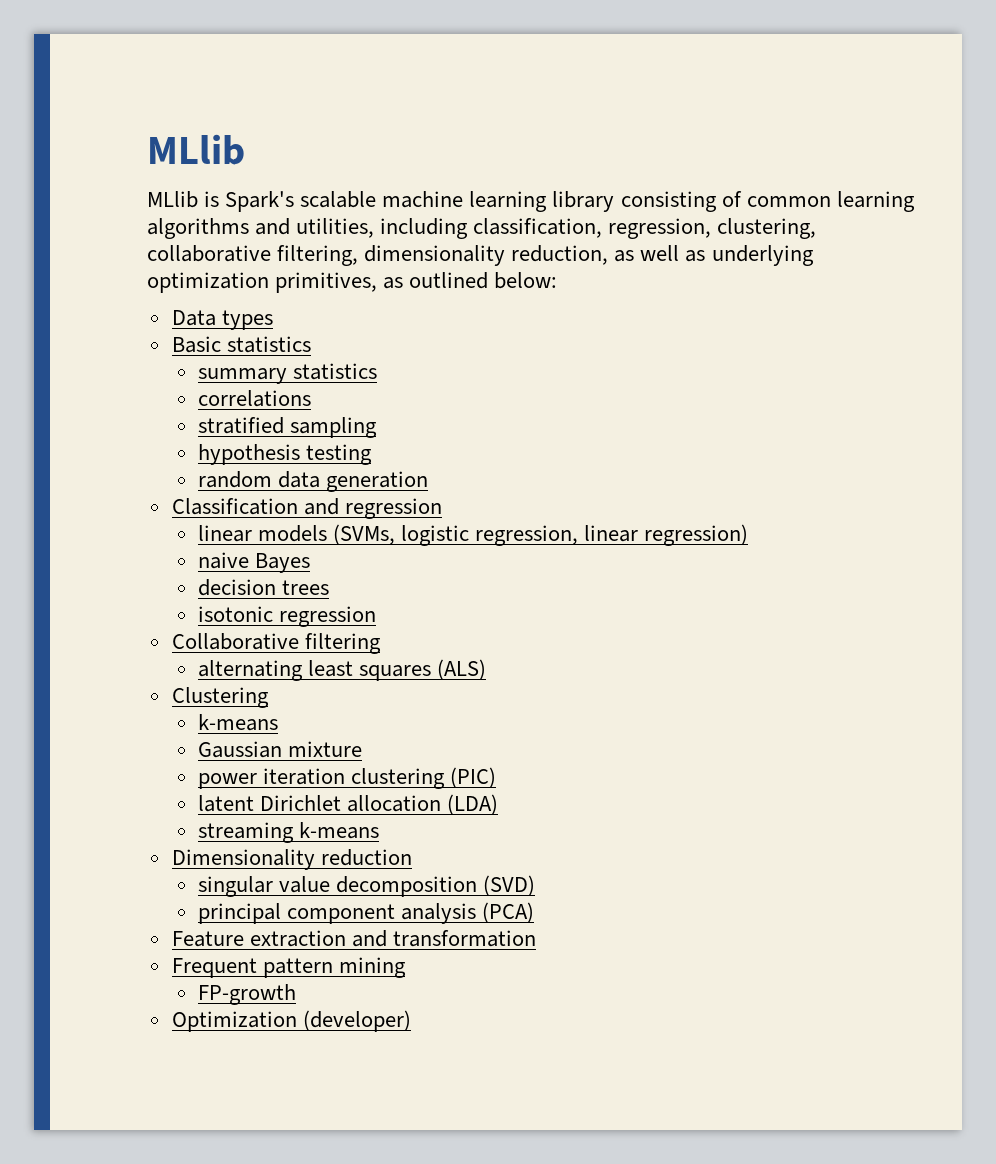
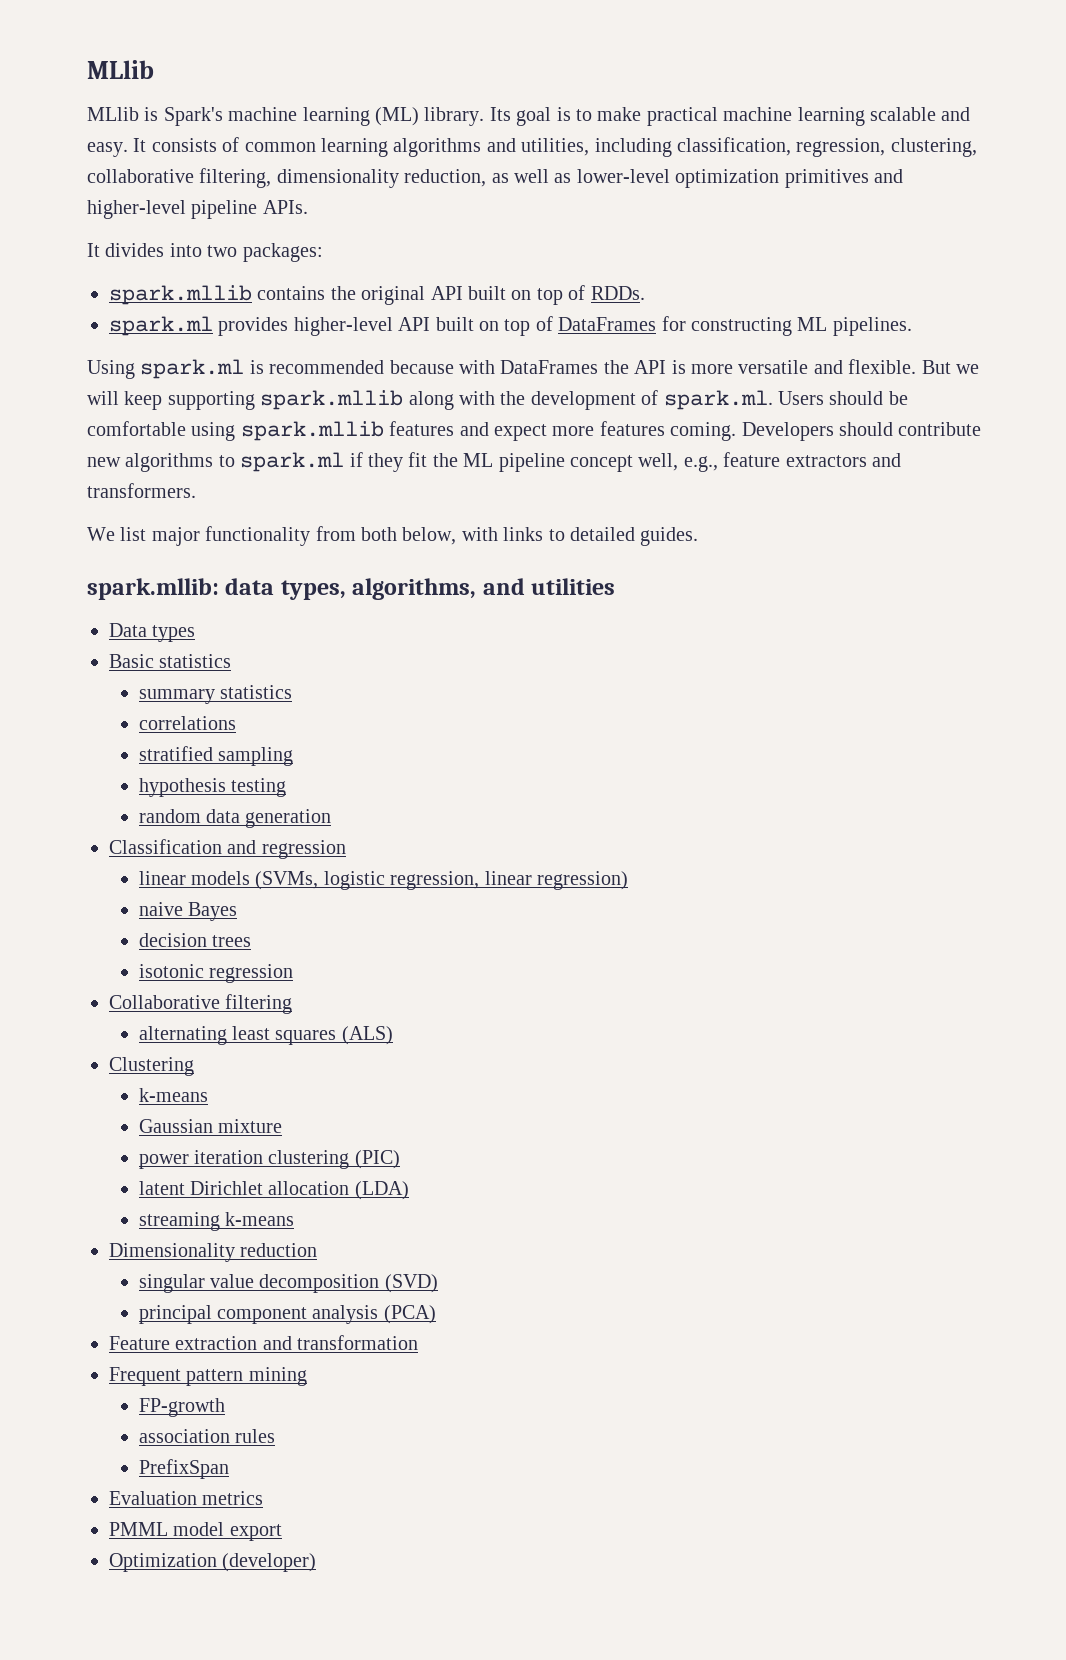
[300,191,717,212] scalable machine learning library consisting -> [228,107,971,126] [87,138,217,157] machine learning (ML) library. Its goal is to make practical machine learning scalable and easy. It consists
[711,245,814,266] [147,272,558,293] underlying optimization primitives, as outlined below: -> [576,169,903,188] [87,200,308,219] [87,243,323,262] [109,285,645,305] [109,316,912,336] [87,359,979,379] [87,390,908,410] [87,421,982,441] [87,452,901,472] [87,483,196,498] [87,526,699,546] [87,578,616,600] lower-level optimization primitives and higher-level pipeline APIs. // It divides into two packages: // spark.mllib contains the original API built on top of RDDs. // spark.ml provides higher-level API built on top of DataFrames for constructing ML pipelines. // Using spark.ml is recommended because with DataFrames the API is more versatile and flexible. But we will keep supporting spark.mllib along with the development of spark.ml. Users should be comfortable using spark.mllib features and expect more features coming. Developers should contribute new algorithms to spark.ml if they fit the ML pipeline concept well, e.g., feature extractors and transformers. // We list major functionality from both below, with links to detailed guides. // spark.mllib: data types, algorithms, and utilities
(297, 994) none -> [138,1429,275,1443] [138,1459,229,1479] [109,1491,264,1505] [109,1522,282,1541] // association rules // PrefixSpan // Evaluation metrics // PMML model export

